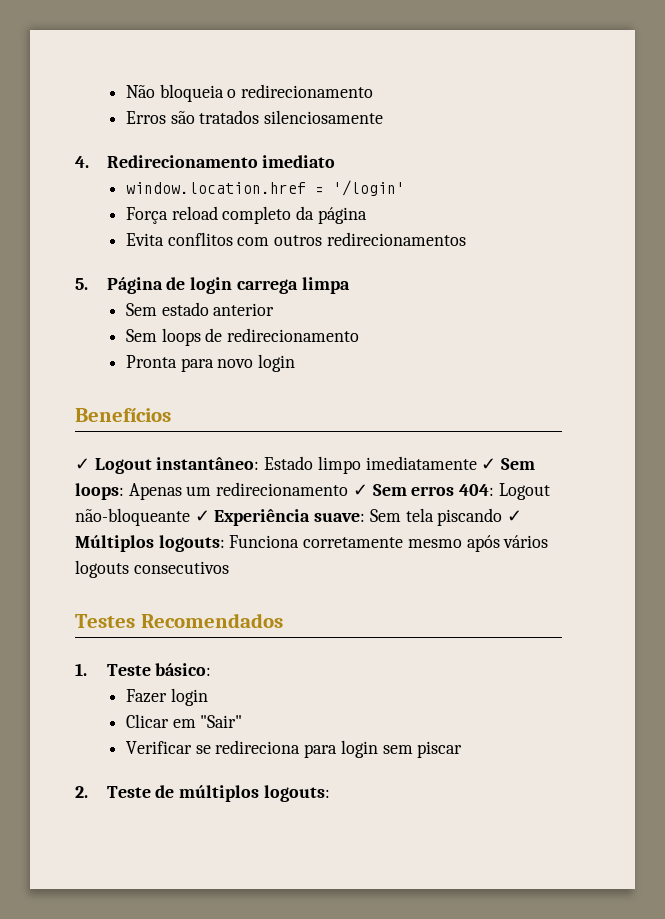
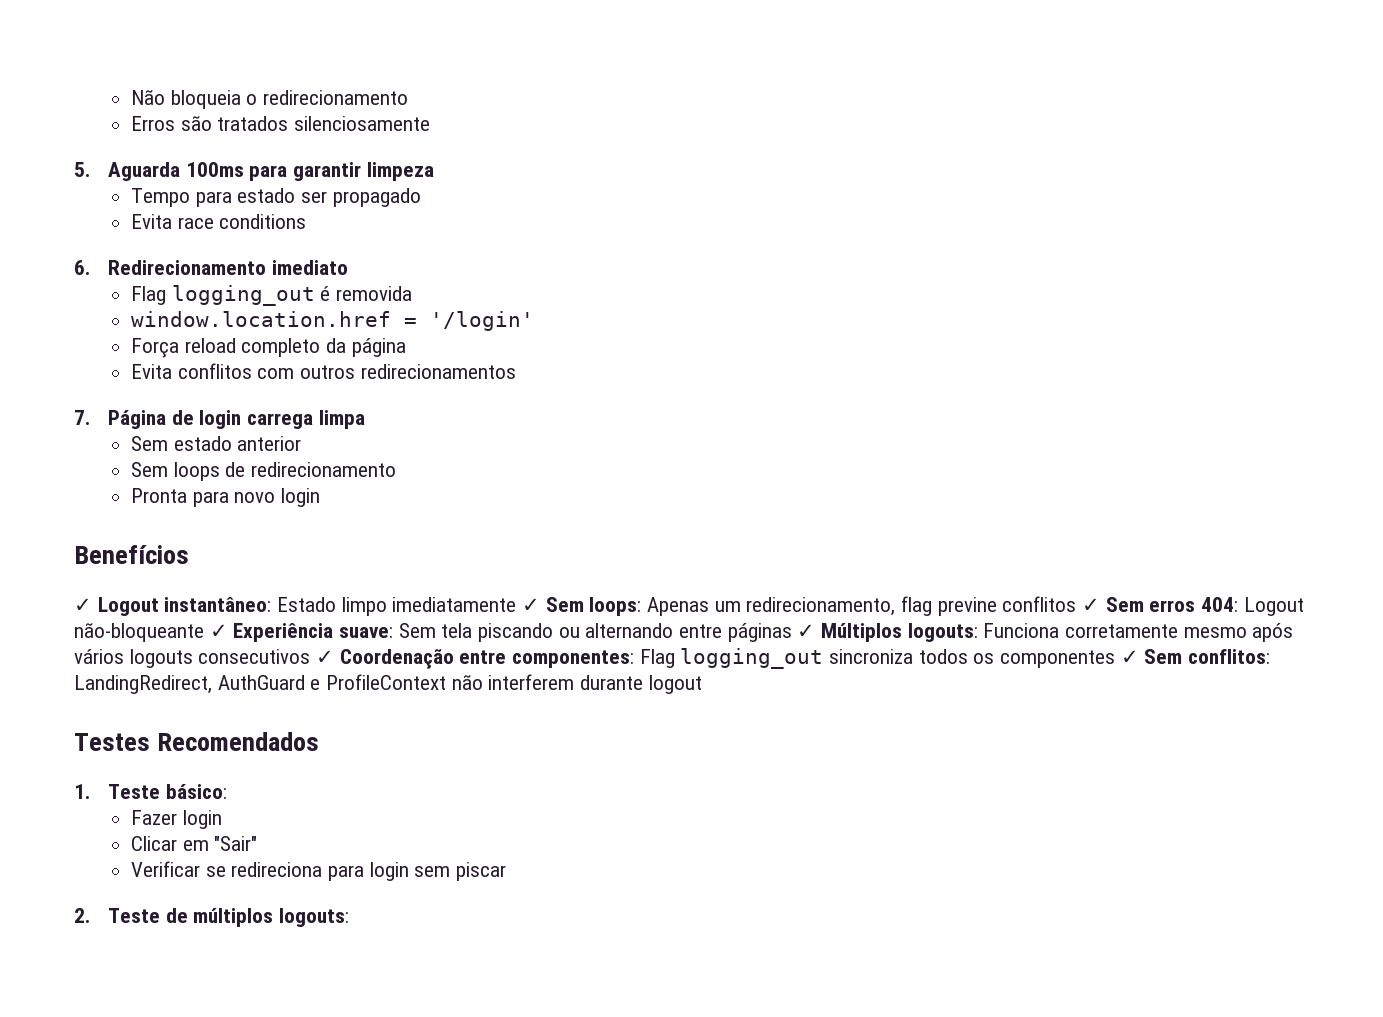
[75,155,336,168] 4. Redirecionamento imediato -> [74,162,434,181] [131,188,421,207] [131,214,307,229] [74,260,348,275] [131,285,413,306] 5. Aguarda 100ms para garantir limpeza // Tempo para estado ser propagado // Evita race conditions // 6. Redirecionamento imediato // Flag logging_out é removida
[75,278,88,290] 5. -> [74,410,90,425] 7.
[216,482,349,496] redirecionamento -> [746,596,1077,616] redirecionamento, flag previne conflitos
(503, 517) none -> [558,623,792,642] ou alternando entre páginas
(229, 567) none -> [316,648,1271,669] [74,674,702,694] ✓ Coordenação entre componentes: Flag logging_out sincroniza todos os componentes ✓ Sem conflitos: LandingRedirect, AuthGuard e ProfileContext não interferem durante logout

